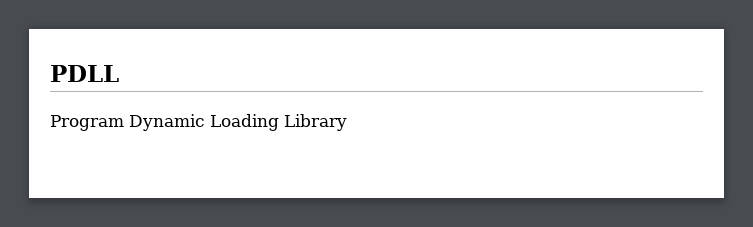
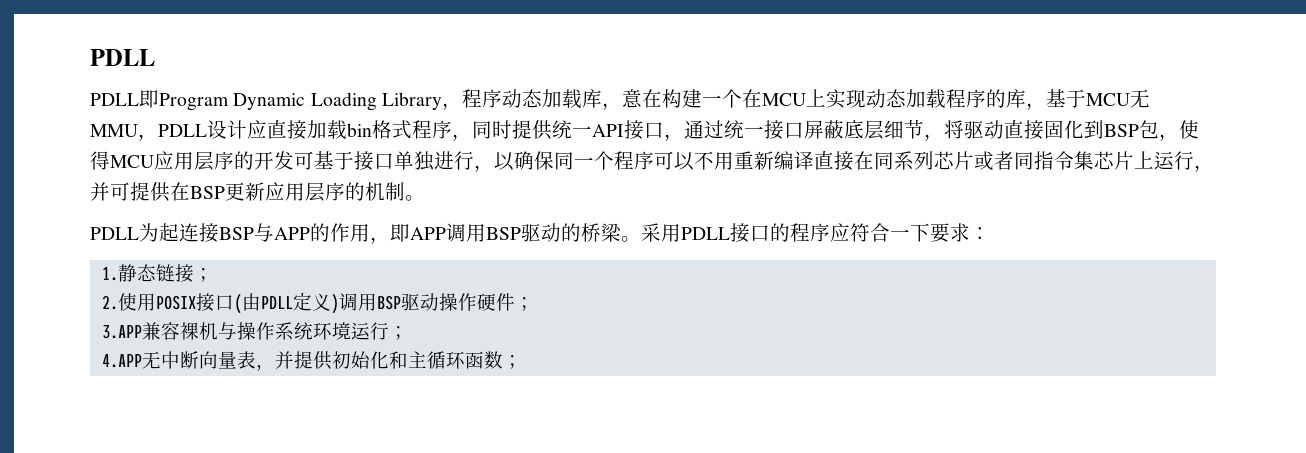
(119, 73) none -> [90,90,159,108] PDLL即
(347, 122) none -> [441,89,1150,110] [90,119,1199,141] [90,150,1214,172] [90,182,425,202] [90,223,990,244] [101,264,213,283] [101,292,534,314] [101,322,408,340] [101,351,522,371] ，程序动态加载库，意在构建一个在MCU上实现动态加载程序的库，基于MCU无MMU，PDLL设计应直接加载bin格式程序，同时提供统一API接口，通过统一接口屏蔽底层细节，将驱动直接固化到BSP包，使得MCU应用层序的开发可基于接口单独进行，以确保同一个程序可以不用重新编译直接在同系列芯片或者同指令集芯片上运行，并可提供在BSP更新应用层序的机制。 // PDLL为起连接BSP与APP的作用，即APP调用BSP驱动的桥梁。采用PDLL接口的程序应符合一下要求： // 1.静态链接； // 2.使用POSIX接口(由PDLL定义)调用BSP驱动操作硬件； // 3.APP兼容裸机与操作系统环境运行； // 4.APP无中断向量表，并提供初始化和主循环函数；

